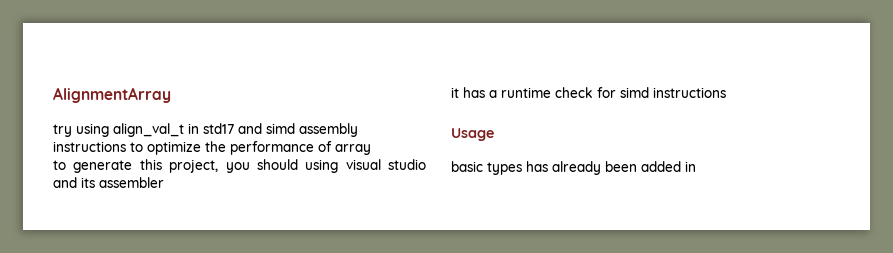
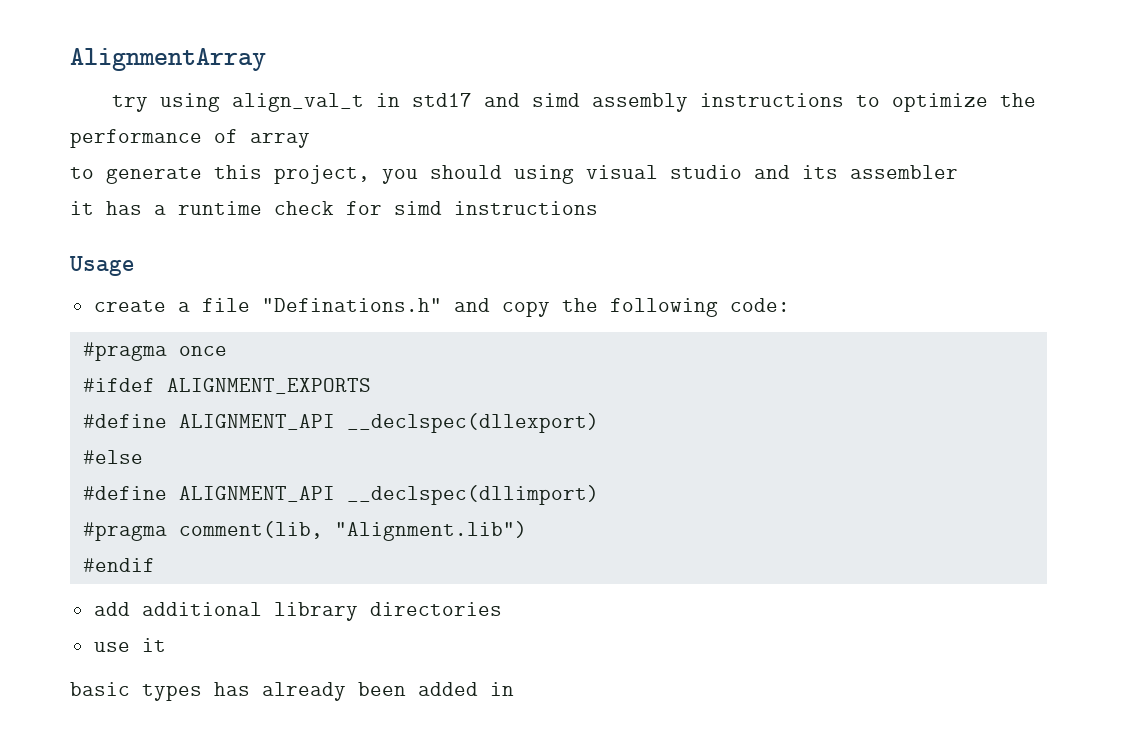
(494, 134) none -> [93,298,790,317] [82,342,227,361] [82,378,371,394] [82,413,599,433] [82,450,143,464] [82,485,599,505] [82,521,527,541] [82,558,155,572] [93,602,502,621] [93,638,166,652] // create a file "Definations.h" and copy the following code: // #pragma once // #ifdef ALIGNMENT_EXPORTS // #define ALIGNMENT_API __declspec(dllexport) // #else // #define ALIGNMENT_API __declspec(dllimport) // #pragma comment(lib, "Alignment.lib") // #endif // add additional library directories // use it

